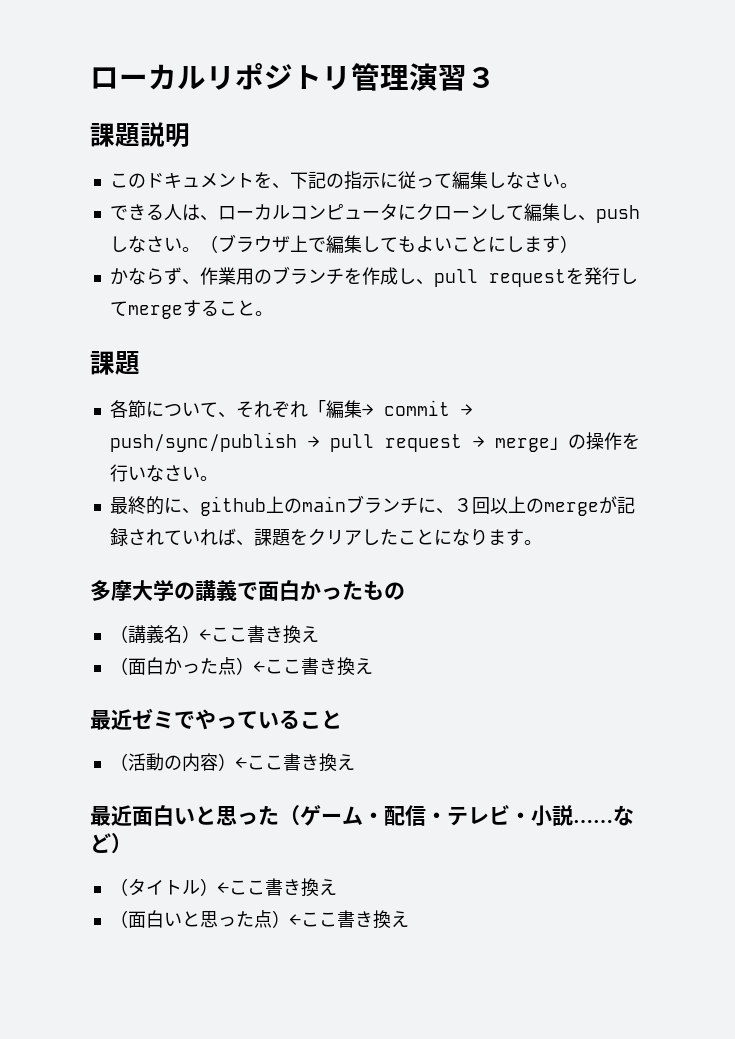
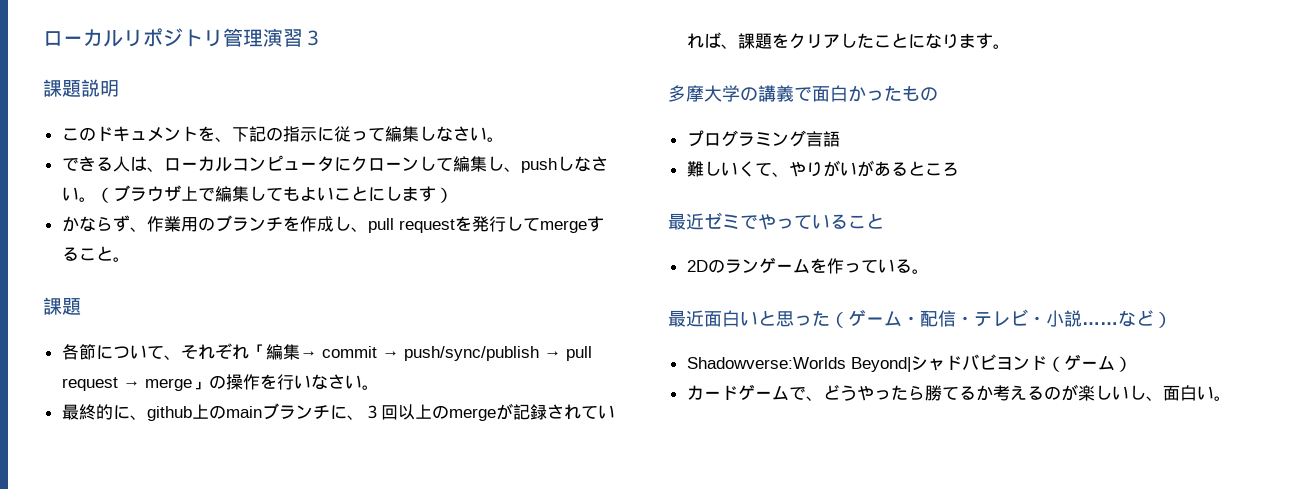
[109,625,319,644] [109,657,373,676] （講義名）←ここ書き換え // （面白かった点）←ここ書き換え -> [686,130,840,147] [686,160,959,177] プログラミング言語 // 難しいくて、やりがいがあるところ
[109,753,355,772] （活動の内容）←ここ書き換え -> [686,257,929,274] 2Dのランゲームを作っている。
[109,878,337,897] [109,910,409,929] （タイトル）←ここ書き換え // （面白いと思った点）←ここ書き換え -> [686,354,1132,372] [686,384,1231,401] Shadowverse:Worlds Beyond|シャドバビヨンド（ゲーム） // カードゲームで、どうやったら勝てるか考えるのが楽しいし、面白い。

